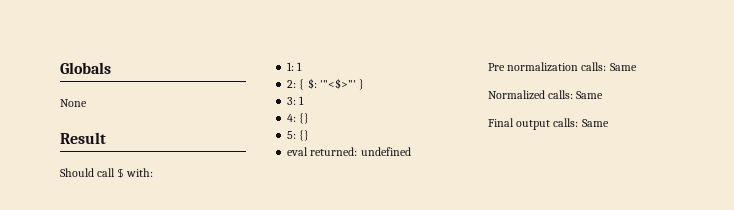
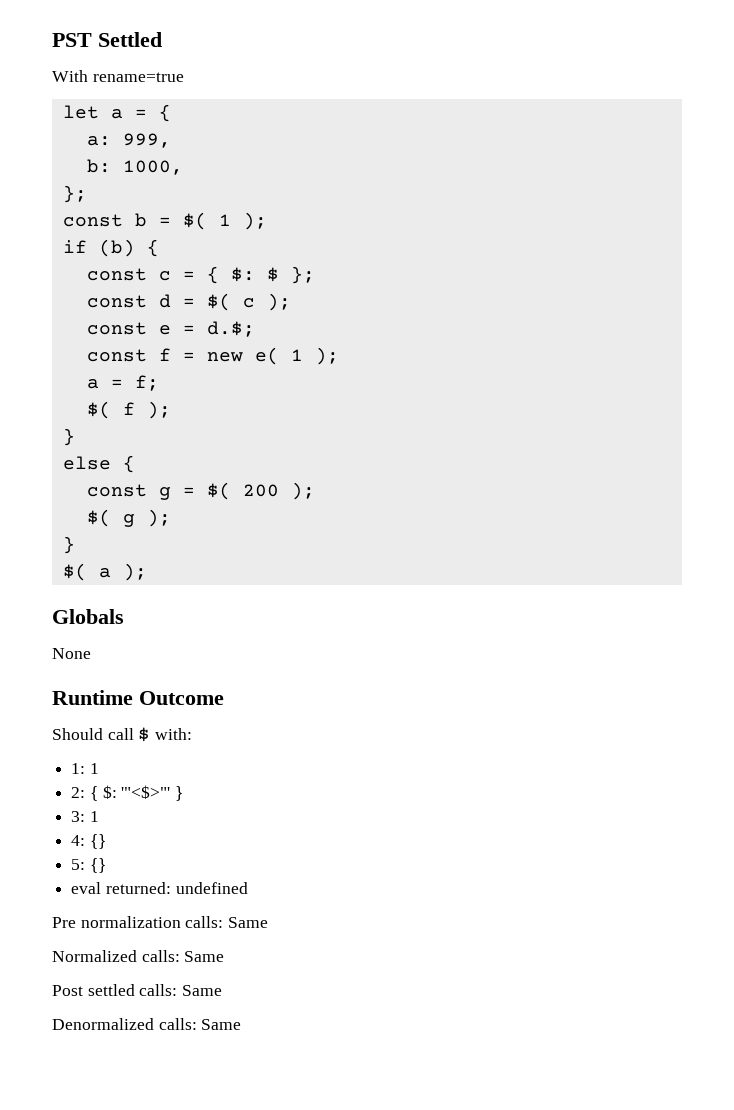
(60, 68) none -> [52,32,162,47] [52,70,184,82] [62,104,171,122] [86,133,171,148] [86,159,183,175] [62,185,87,203] [62,212,267,230] [62,239,159,257] [86,266,315,284] [86,293,291,311] [86,321,255,337] [86,347,339,365] [86,375,159,391] [86,401,171,419] [62,428,75,446] [62,455,135,473] [86,482,315,500] [86,509,171,527] [62,536,75,554] [62,563,147,581] PST Settled // With rename=true // let a = { // a: 999, // b: 1000, // }; // const b = $( 1 ); // if (b) { // const c = { $: $ }; // const d = $( c ); // const e = d.$; // const f = new e( 1 ); // a = f; // $( f ); // } // else { // const g = $( 200 ); // $( g ); // } // $( a ); //
[60,132,106,144] Result -> [52,690,224,705] Runtime Outcome
[488,118,609,130] Final output calls: Same -> [52,984,223,996] [52,1018,242,1030] Post settled calls: Same // Denormalized calls: Same

